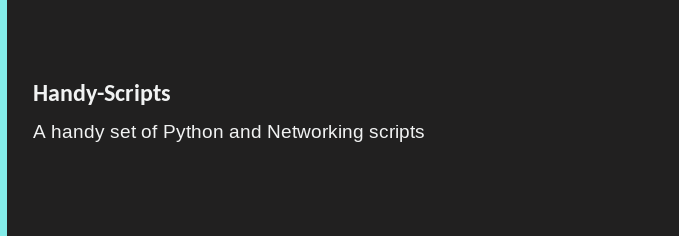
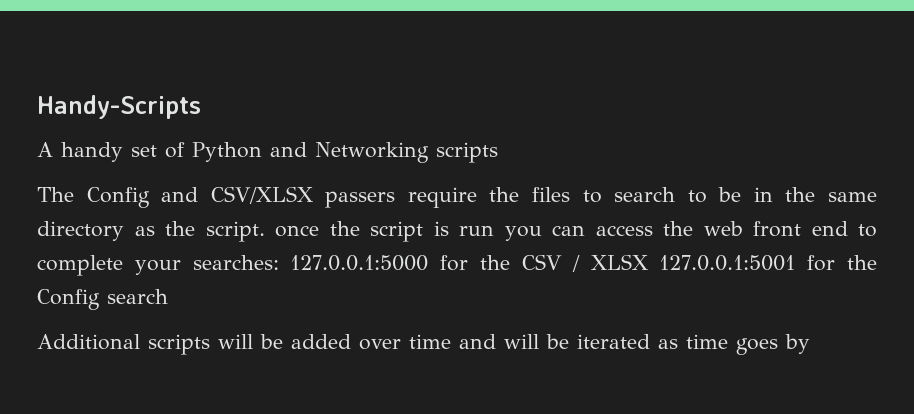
(425, 133) none -> [37,186,877,208] [37,221,877,242] [37,254,878,276] [37,289,168,310] [37,334,810,355] // The Config and CSV/XLSX passers require the files to search to be in the same directory as the script. once the script is run you can access the web front end to complete your searches: 127.0.0.1:5000 for the CSV / XLSX 127.0.0.1:5001 for the Config search // Additional scripts will be added over time and will be iterated as time goes by

